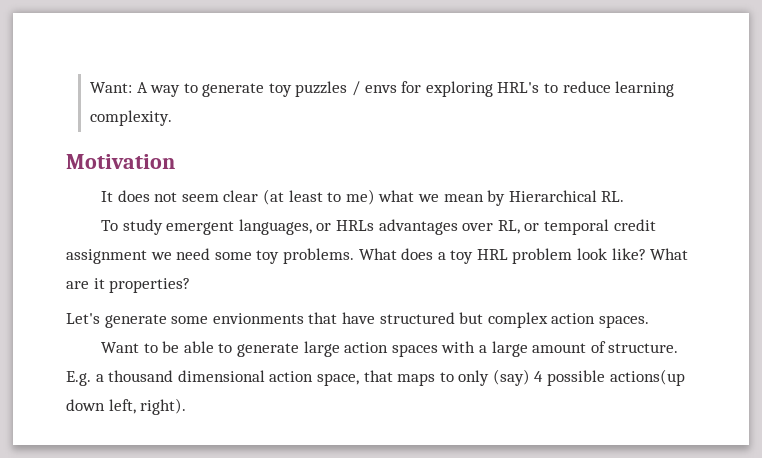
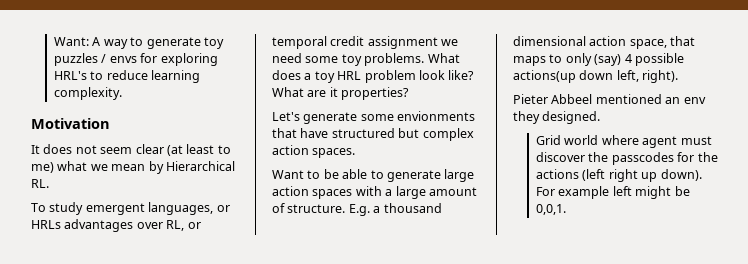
(187, 406) none -> [513,94,706,104] [513,111,601,124] [536,135,712,148] [536,152,718,165] [536,169,702,182] [536,186,690,199] [536,204,567,215] // Pieter Abbeel mentioned an env they designed. // Grid world where agent must discover the passcodes for the actions (left right up down). For example left might be 0,0,1.

